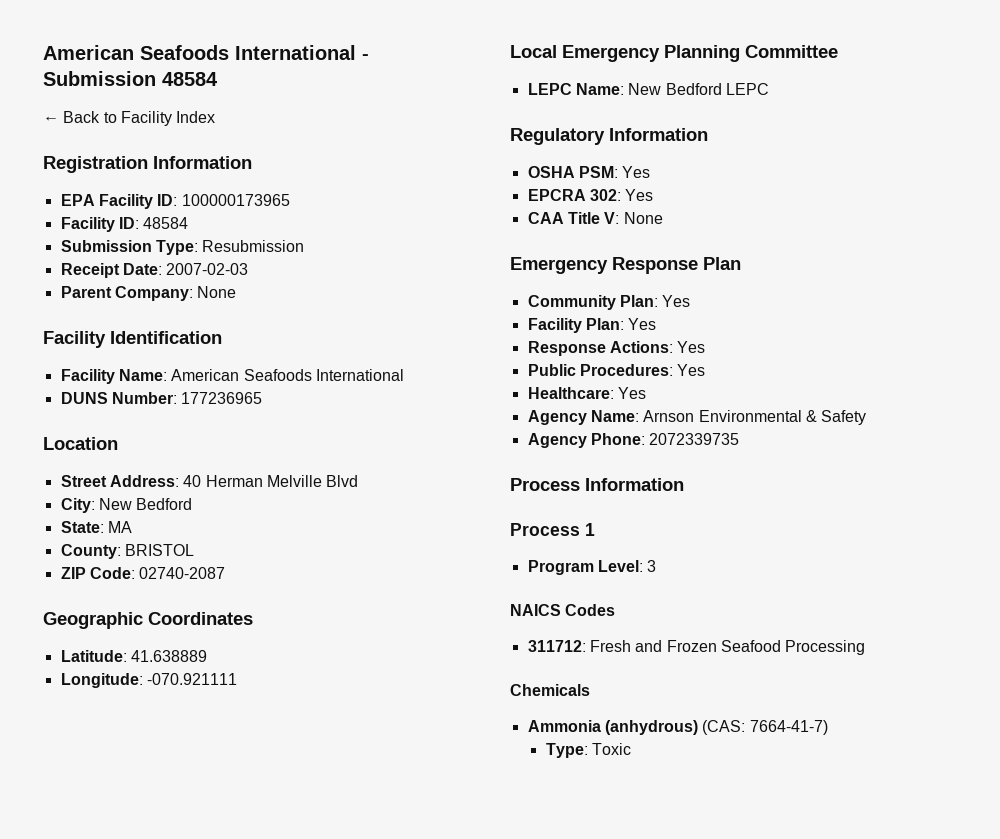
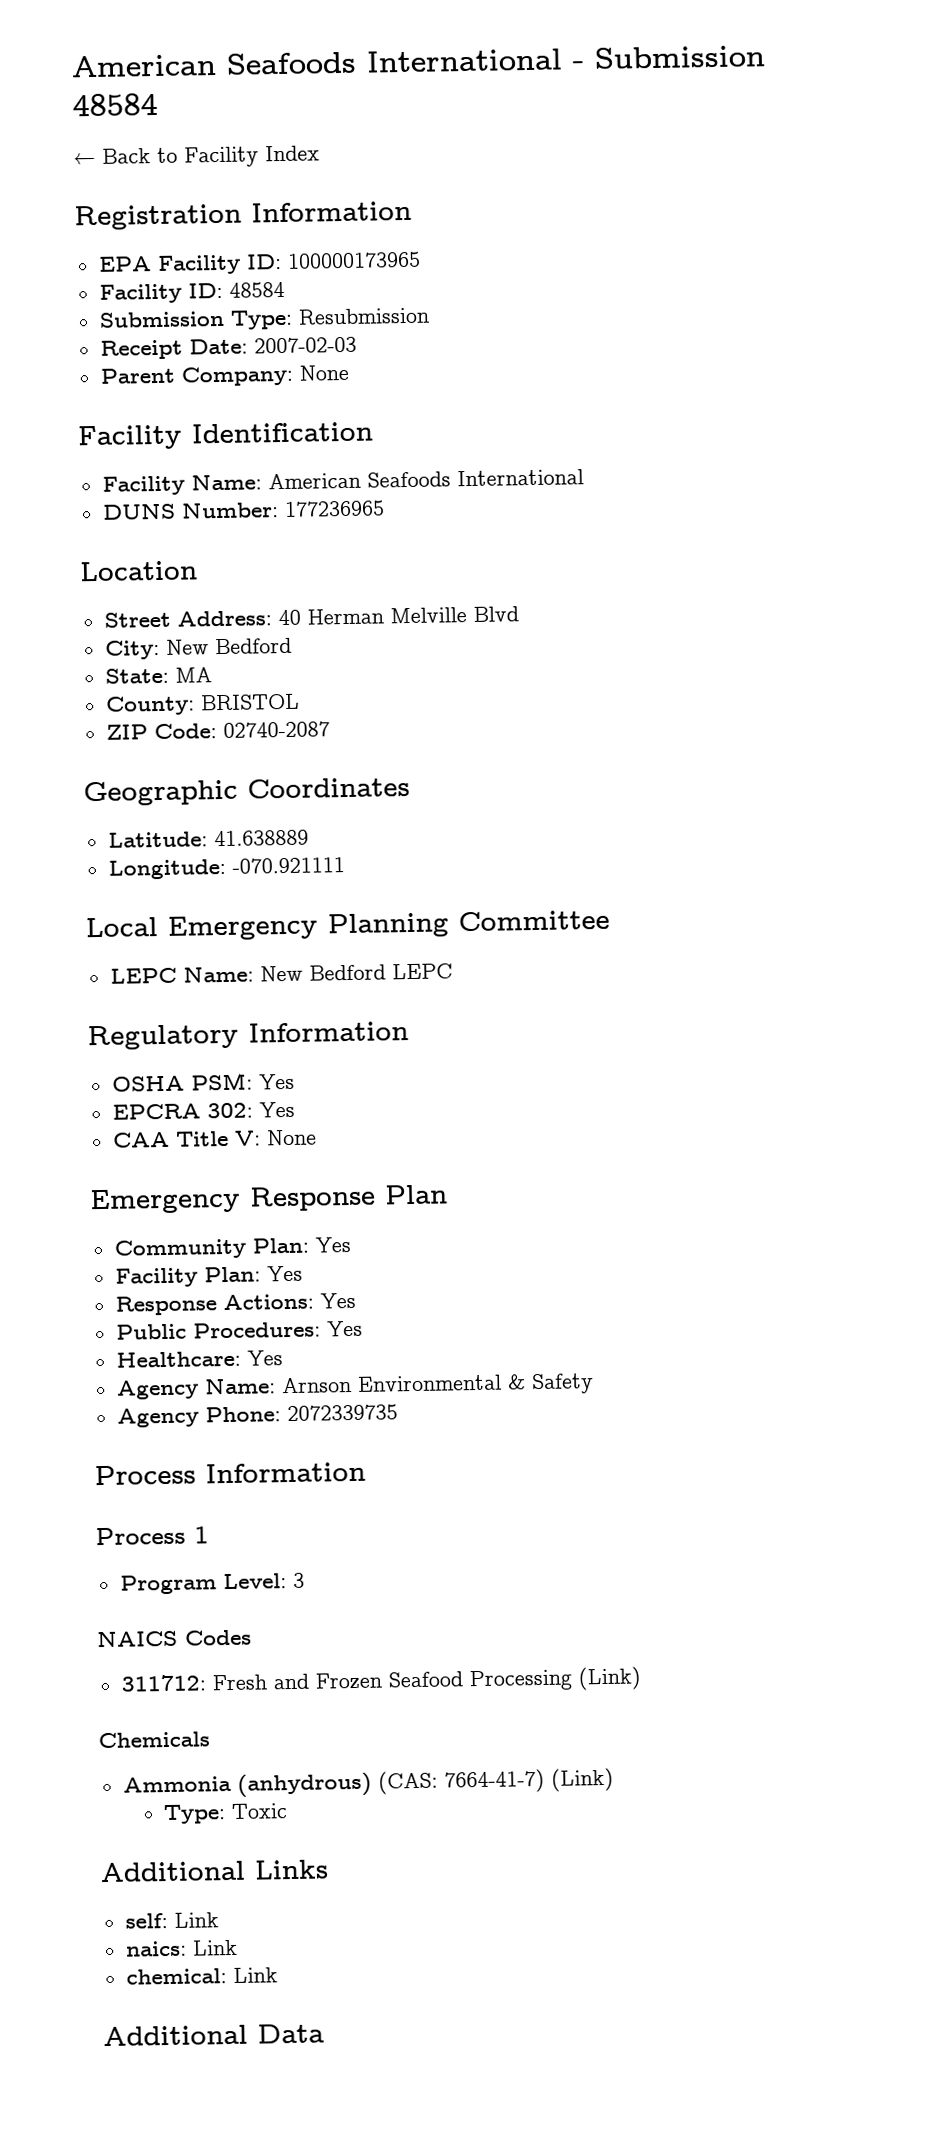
(866, 647) none -> [577,1666,642,1691] (Link)
(828, 727) none -> [550,1767,614,1792] (Link)
(631, 749) none -> [100,1859,329,1883] [124,1912,219,1929] [124,1939,238,1957] [125,1967,278,1985] [103,2023,325,2047] // Additional Links // self: Link // naics: Link // chemical: Link // Additional Data

